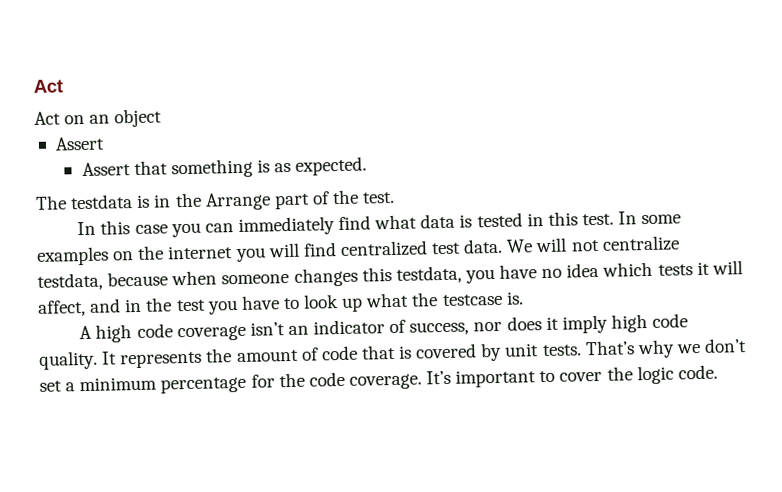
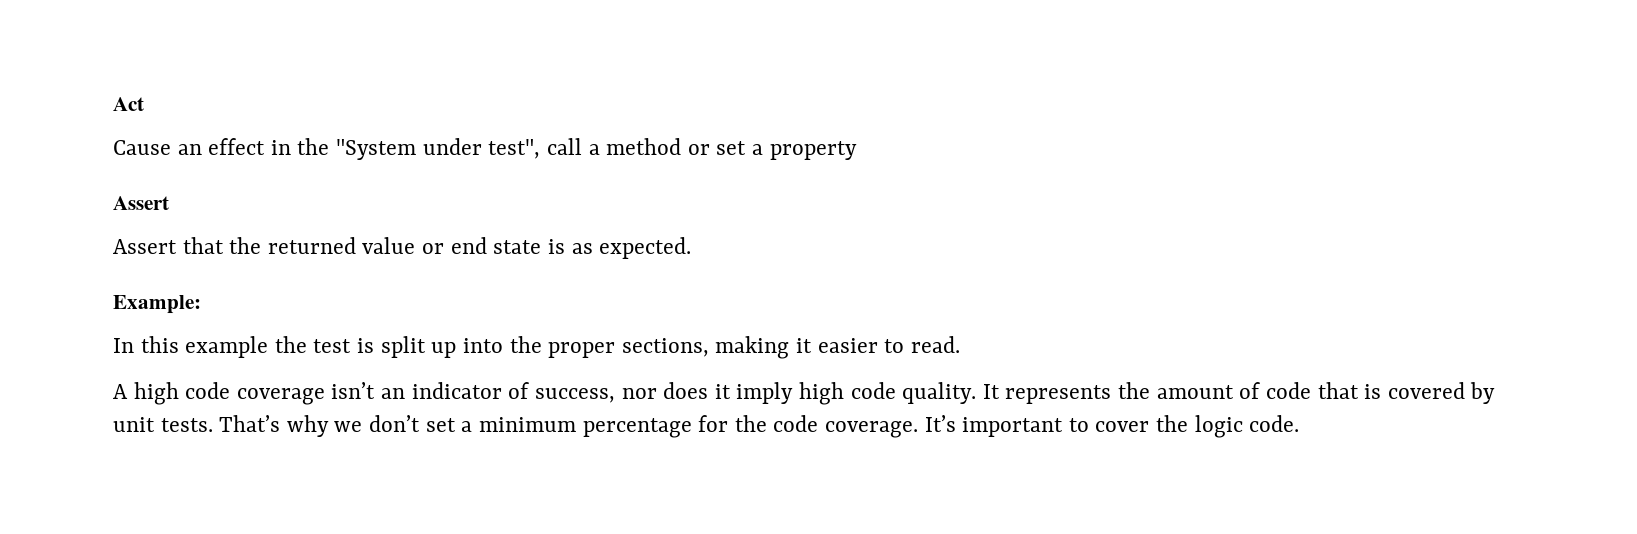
[34,108,163,128] [54,136,105,151] [81,156,368,179] [35,189,396,211] [77,211,682,238] [36,235,680,266] [37,260,743,291] [38,291,524,317] Act on an object // Assert // Assert that something is as expected. // The testdata is in the Arrange part of the test. // In this case you can immediately find what data is tested in this test. In some examples on the internet you will find centralized test data. We will not centralize testdata, because when someone changes this testdata, you have no idea which tests it will affect, and in the test you have to look up what the testcase is. -> [113,138,857,160] [113,196,169,210] [113,237,692,259] [113,295,201,314] [113,336,960,359] Cause an effect in the "System under test", call a method or set a property // Assert // Assert that the returned value or end state is as expected. // Example: // In this example the test is split up into the proper sections, making it easier to read.

